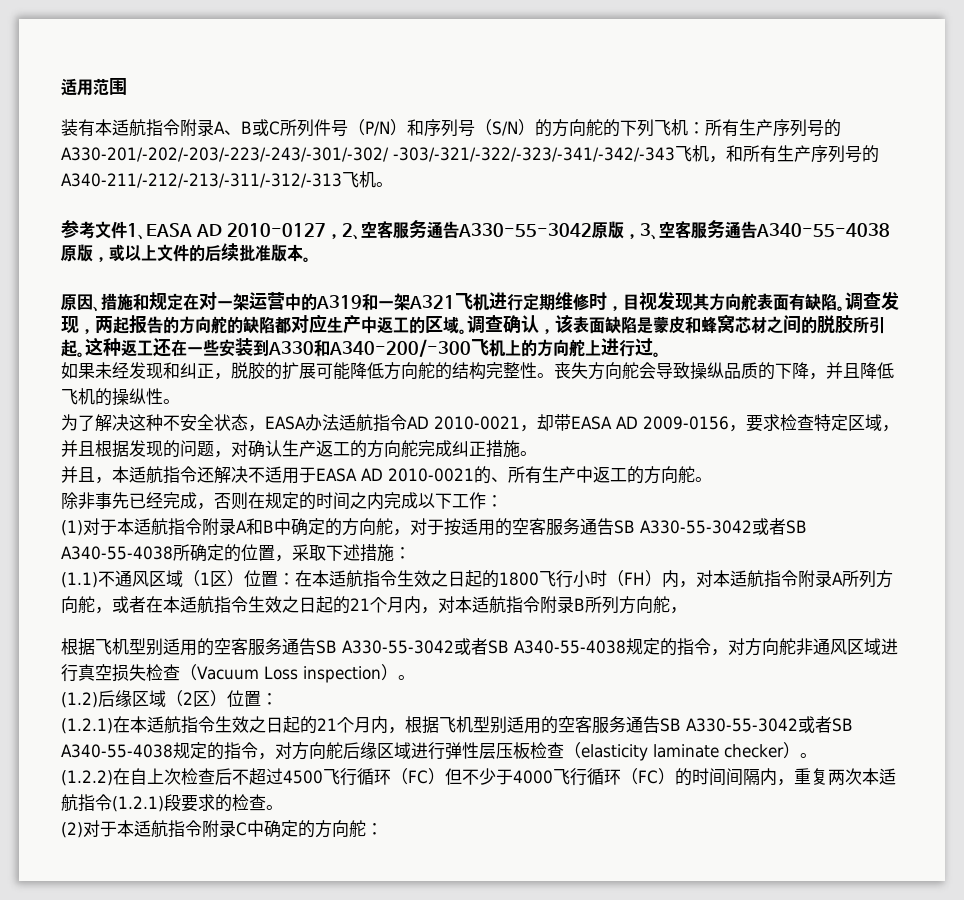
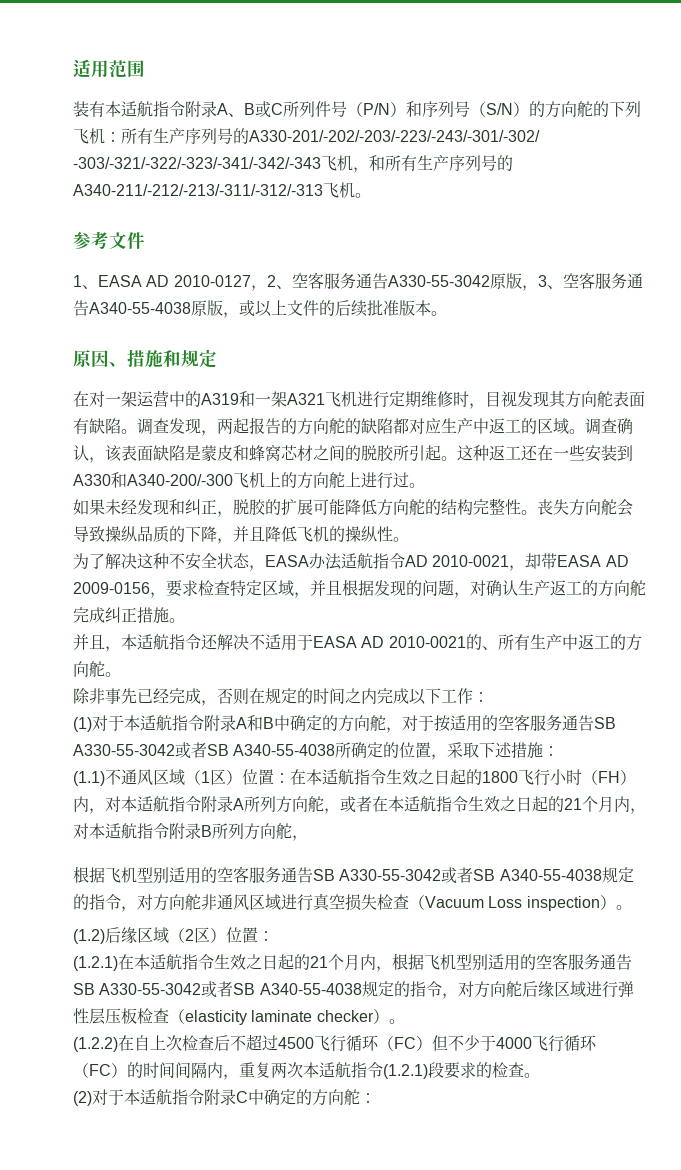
(127, 230) none -> (145, 240) //
(183, 302) none -> (217, 358) //

